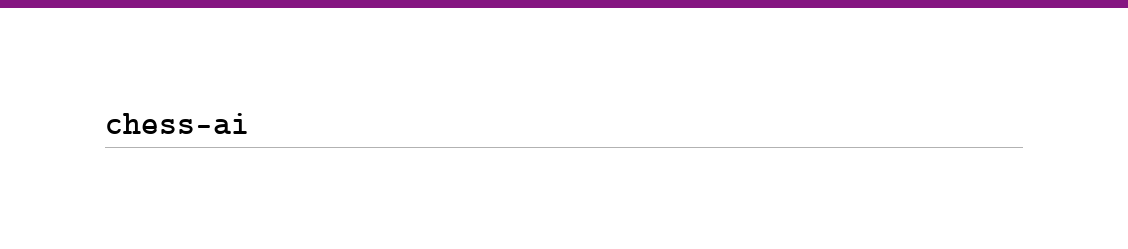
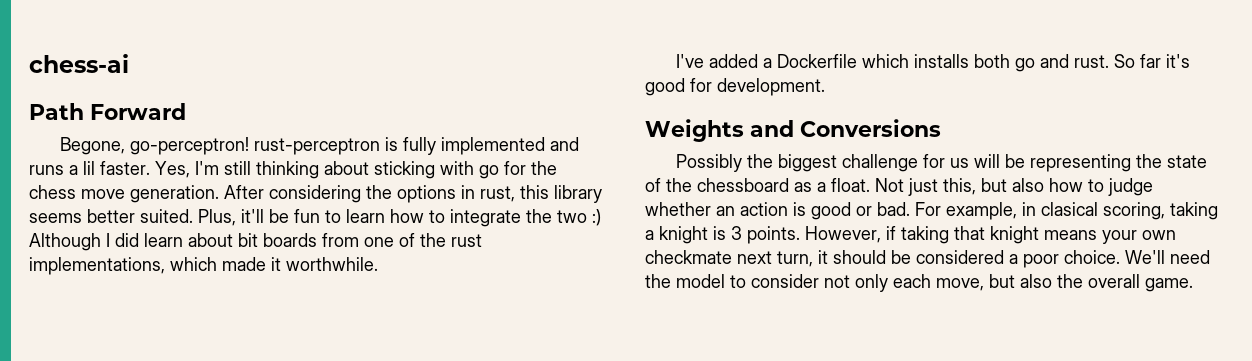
(249, 124) none -> [29,103,186,120] [59,137,579,155] [29,161,557,179] [29,185,602,203] [29,209,601,227] [29,233,482,251] [29,257,378,275] [675,54,1190,72] [645,78,825,96] [645,119,941,142] [675,154,1207,172] [645,178,1153,196] [645,202,1218,220] [645,226,1176,244] [645,250,1210,268] [645,274,1193,292] // Path Forward // Begone, go-perceptron! rust-perceptron is fully implemented and runs a lil faster. Yes, I'm still thinking about sticking with go for the chess move generation. After considering the options in rust, this library seems better suited. Plus, it'll be fun to learn how to integrate the two :) Although I did learn about bit boards from one of the rust implementations, which made it worthwhile. // I've added a Dockerfile which installs both go and rust. So far it's good for development. // Weights and Conversions // Possibly the biggest challenge for us will be representing the state of the chessboard as a float. Not just this, but also how to judge whether an action is good or bad. For example, in clasical scoring, taking a knight is 3 points. However, if taking that knight means your own checkmate next turn, it should be considered a poor choice. We'll need the model to consider not only each move, but also the overall game.

